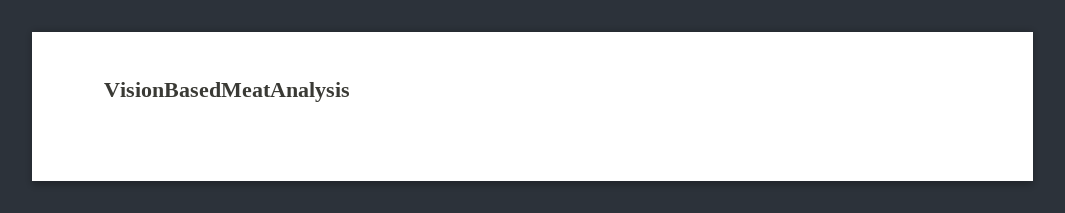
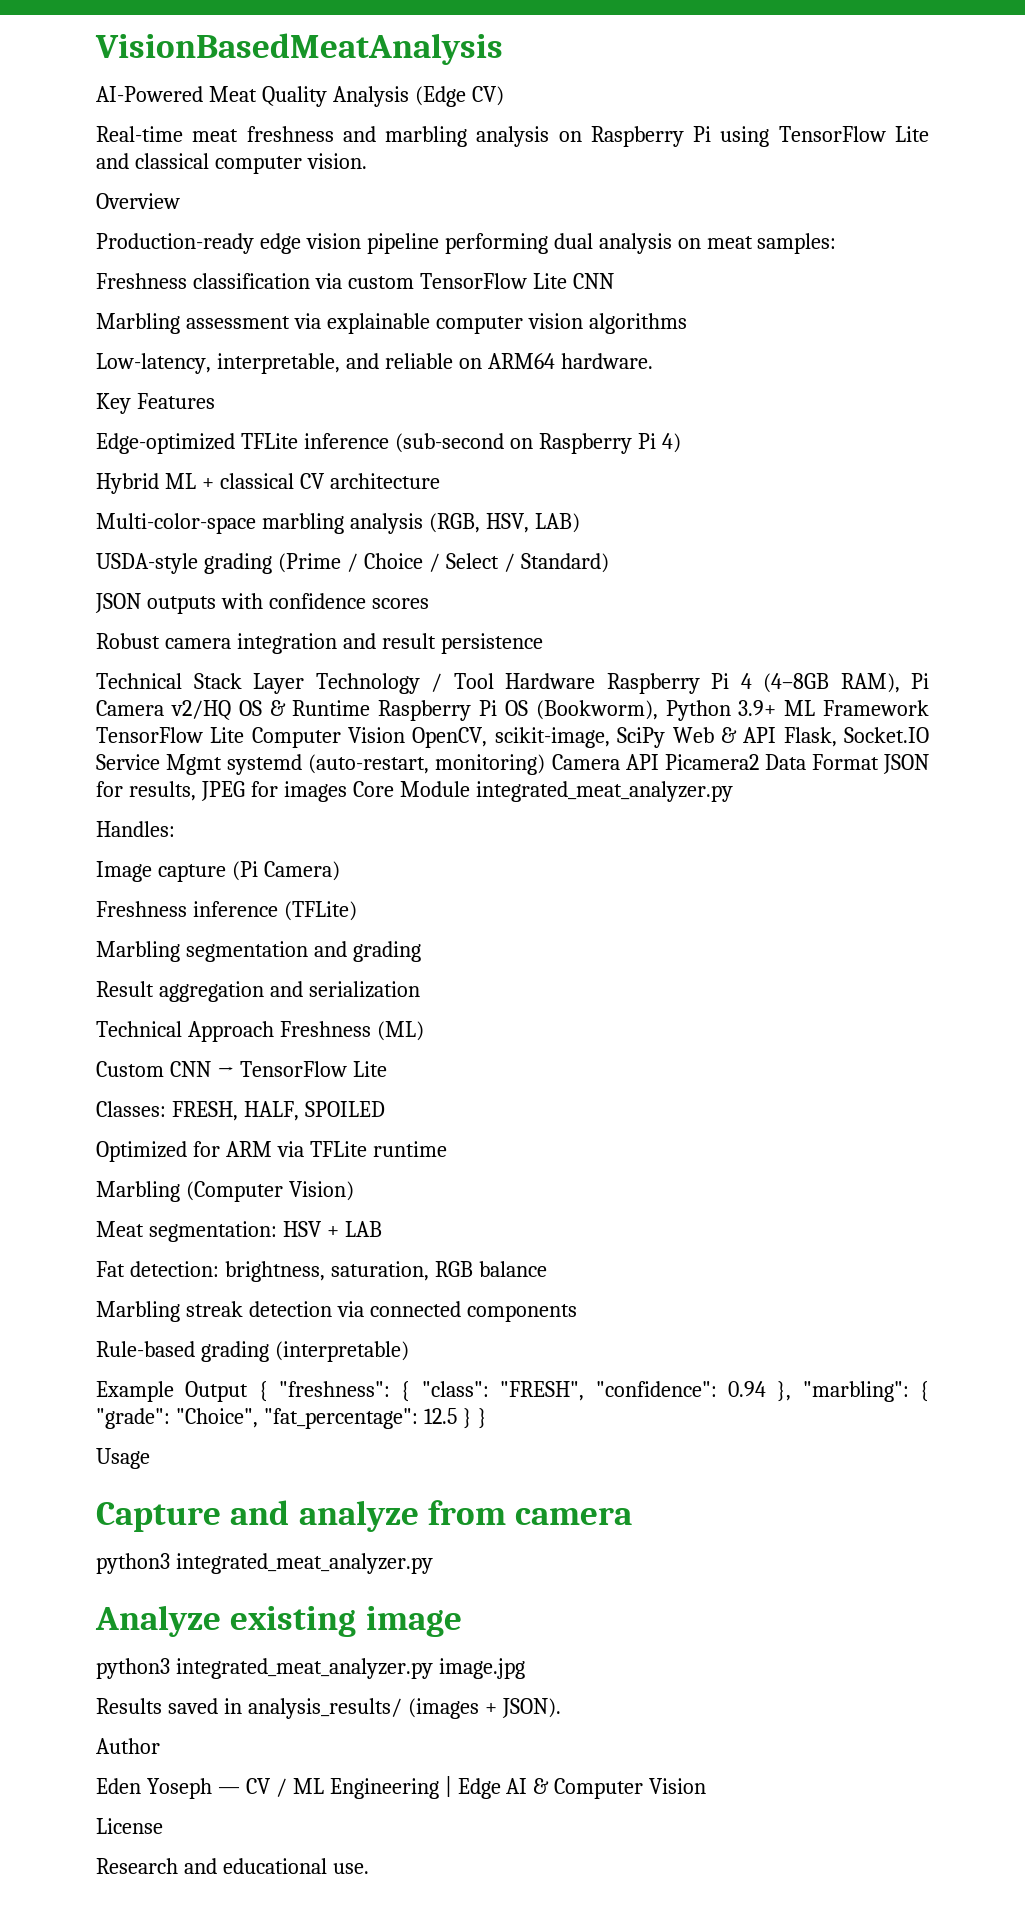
(350, 92) none -> [96,86,504,107] [96,126,929,147] [96,153,367,174] [96,193,180,209] [96,233,837,254] [96,273,614,289] [96,313,687,334] [96,353,653,374] [96,393,215,414] [96,433,681,454] [96,473,440,494] [96,513,580,534] [96,553,609,574] [95,593,429,614] [96,633,543,654] [96,673,929,694] [96,700,930,721] [96,727,930,748] [96,754,930,775] [96,781,733,802] [96,821,175,837] [96,861,340,882] [96,901,357,921] [96,941,421,962] [96,981,420,1002] [96,1021,424,1042] [96,1061,387,1077] [96,1101,385,1121] [96,1141,447,1162] [96,1181,354,1202] [96,1221,382,1242] [96,1261,547,1282] [96,1301,577,1322] [96,1341,409,1362] [96,1381,930,1402] [96,1408,487,1429] [96,1448,150,1469] [96,1500,633,1532] [96,1553,433,1574] [95,1605,462,1637] [96,1658,525,1679] [96,1698,561,1719] [96,1738,160,1754] [96,1776,707,1799] [96,1818,163,1834] [96,1858,369,1874] // AI-Powered Meat Quality Analysis (Edge CV) // Real-time meat freshness and marbling analysis on Raspberry Pi using TensorFlow Lite and classical computer vision. // Overview // Production-ready edge vision pipeline performing dual analysis on meat samples: // Freshness classification via custom TensorFlow Lite CNN // Marbling assessment via explainable computer vision algorithms // Low-latency, interpretable, and reliable on ARM64 hardware. // Key Features // Edge-optimized TFLite inference (sub-second on Raspberry Pi 4) // Hybrid ML + classical CV architecture // Multi-color-space marbling analysis (RGB, HSV, LAB) // USDA-style grading (Prime / Choice / Select / Standard) // JSON outputs with confidence scores // Robust camera integration and result persistence // Technical Stack Layer Technology / Tool Hardware Raspberry Pi 4 (4–8GB RAM), Pi Camera v2/HQ OS & Runtime Raspberry Pi OS (Bookworm), Python 3.9+ ML Framework TensorFlow Lite Computer Vision OpenCV, scikit-image, SciPy Web & API Flask, Socket.IO Service Mgmt systemd (auto-restart, monitoring) Camera API Picamera2 Data Format JSON for results, JPEG for images Core Module integrated_meat_analyzer.py // Handles: // Image capture (Pi Camera) // Freshness inference (TFLite) // Marbling segmentation and grading // Result aggregation and serialization // Technical Approach Freshness (ML) // Custom CNN → TensorFlow Lite // Classes: FRESH, HALF, SPOILED // Optimized for ARM via TFLite runtime // Marbling (Computer Vision) // Meat segmentation: HSV + LAB // Fat detection: brightness, saturation, RGB balance // Marbling streak detection via connected components // Rule-based grading (interpretable) // Example Output { "freshness": { "class": "FRESH", "confidence": 0.94 }, "marbling": { "grade": "Choice", "fat_percentage": 12.5 } } // Usage // Capture and analyze from camera // python3 integrated_meat_analyzer.py // Analyze existing image // python3 integrated_meat_analyzer.py image.jpg // Results saved in analysis_results/ (images + JSON). // Author // Eden Yoseph — CV / ML Engineering | Edge AI & Computer Vision // License // Research and educational use.

